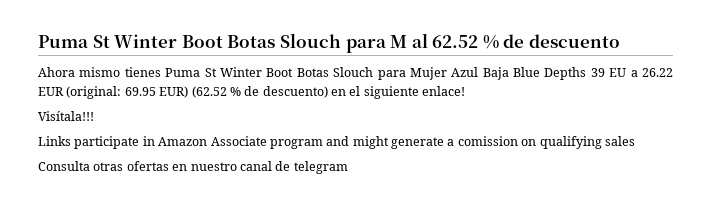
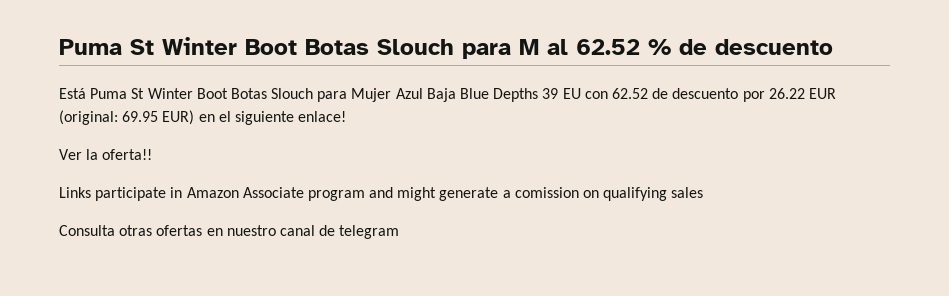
[38,67,161,77] Ahora mismo tienes -> [59,88,86,99] Está
[630,70,638,77] a -> [584,88,765,102] con 62.52 de descuento por
[191,86,328,98] (62.52 % de descuento) -> (195, 117) none
[38,111,94,121] Visítala!!! -> [59,149,153,160] Ver la oferta!!

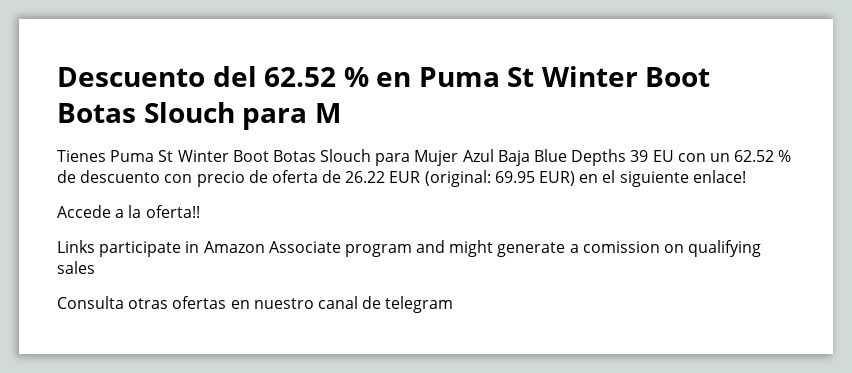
(59, 47) none -> [57,66,412,87] Descuento del 62.52 % en
[547,39,833,55] [59,88,86,99] al 62.52 % de descuento // Está -> [57,150,106,162] // Tienes
[611,88,765,102] 62.52 de descuento por -> [709,150,792,162] [57,170,342,187] un 62.52 % de descuento con precio de oferta de
[59,149,82,160] Ver -> [57,205,125,218] Accede a

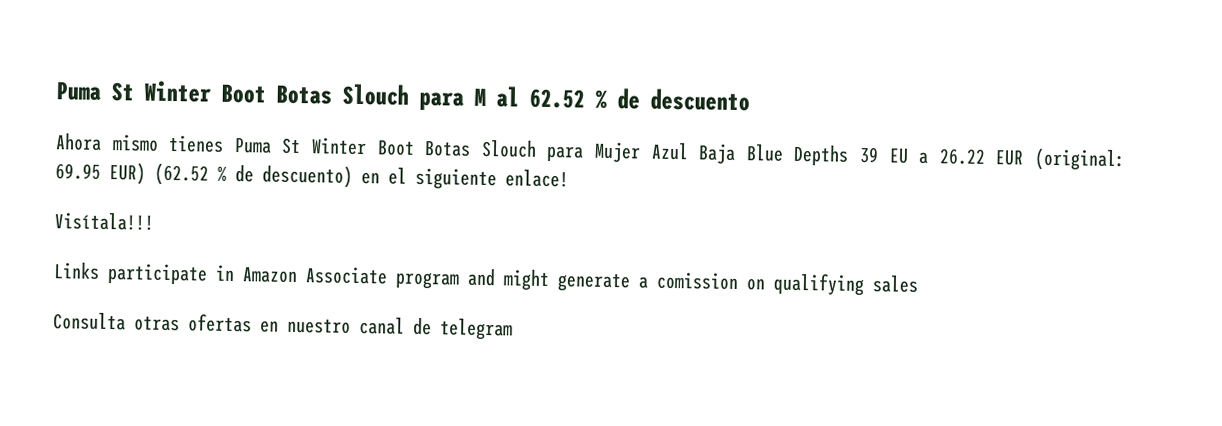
[57,66,412,87] Descuento del 62.52 % en -> (56, 91) none
[57,150,106,162] // Tienes -> [496,86,750,112] [55,133,225,153] al 62.52 % de descuento // Ahora mismo tienes
[677,150,792,162] [57,170,342,187] con un 62.52 % de descuento con precio de oferta de -> [918,151,930,165] a
(576, 178) none -> [154,162,353,188] (62.52 % de descuento)
[57,205,200,218] Accede a la oferta!! -> [54,212,154,231] Visítala!!!

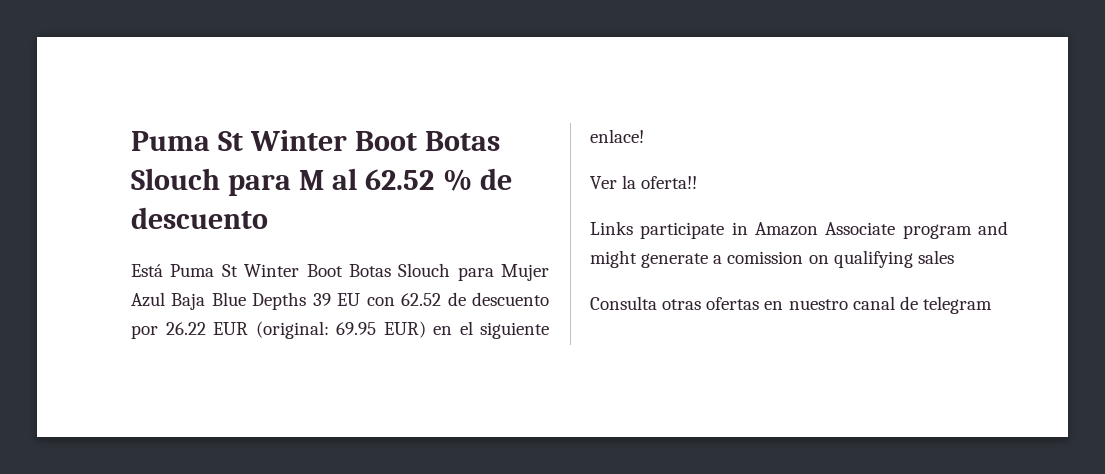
[55,133,225,153] Ahora mismo tienes -> [131,264,163,277] Está
[918,151,930,165] a -> [366,292,549,306] [131,325,158,339] con 62.52 de descuento por
[154,162,353,188] (62.52 % de descuento) -> (426, 329) none
[54,212,154,231] Visítala!!! -> [590,175,698,189] Ver la oferta!!

